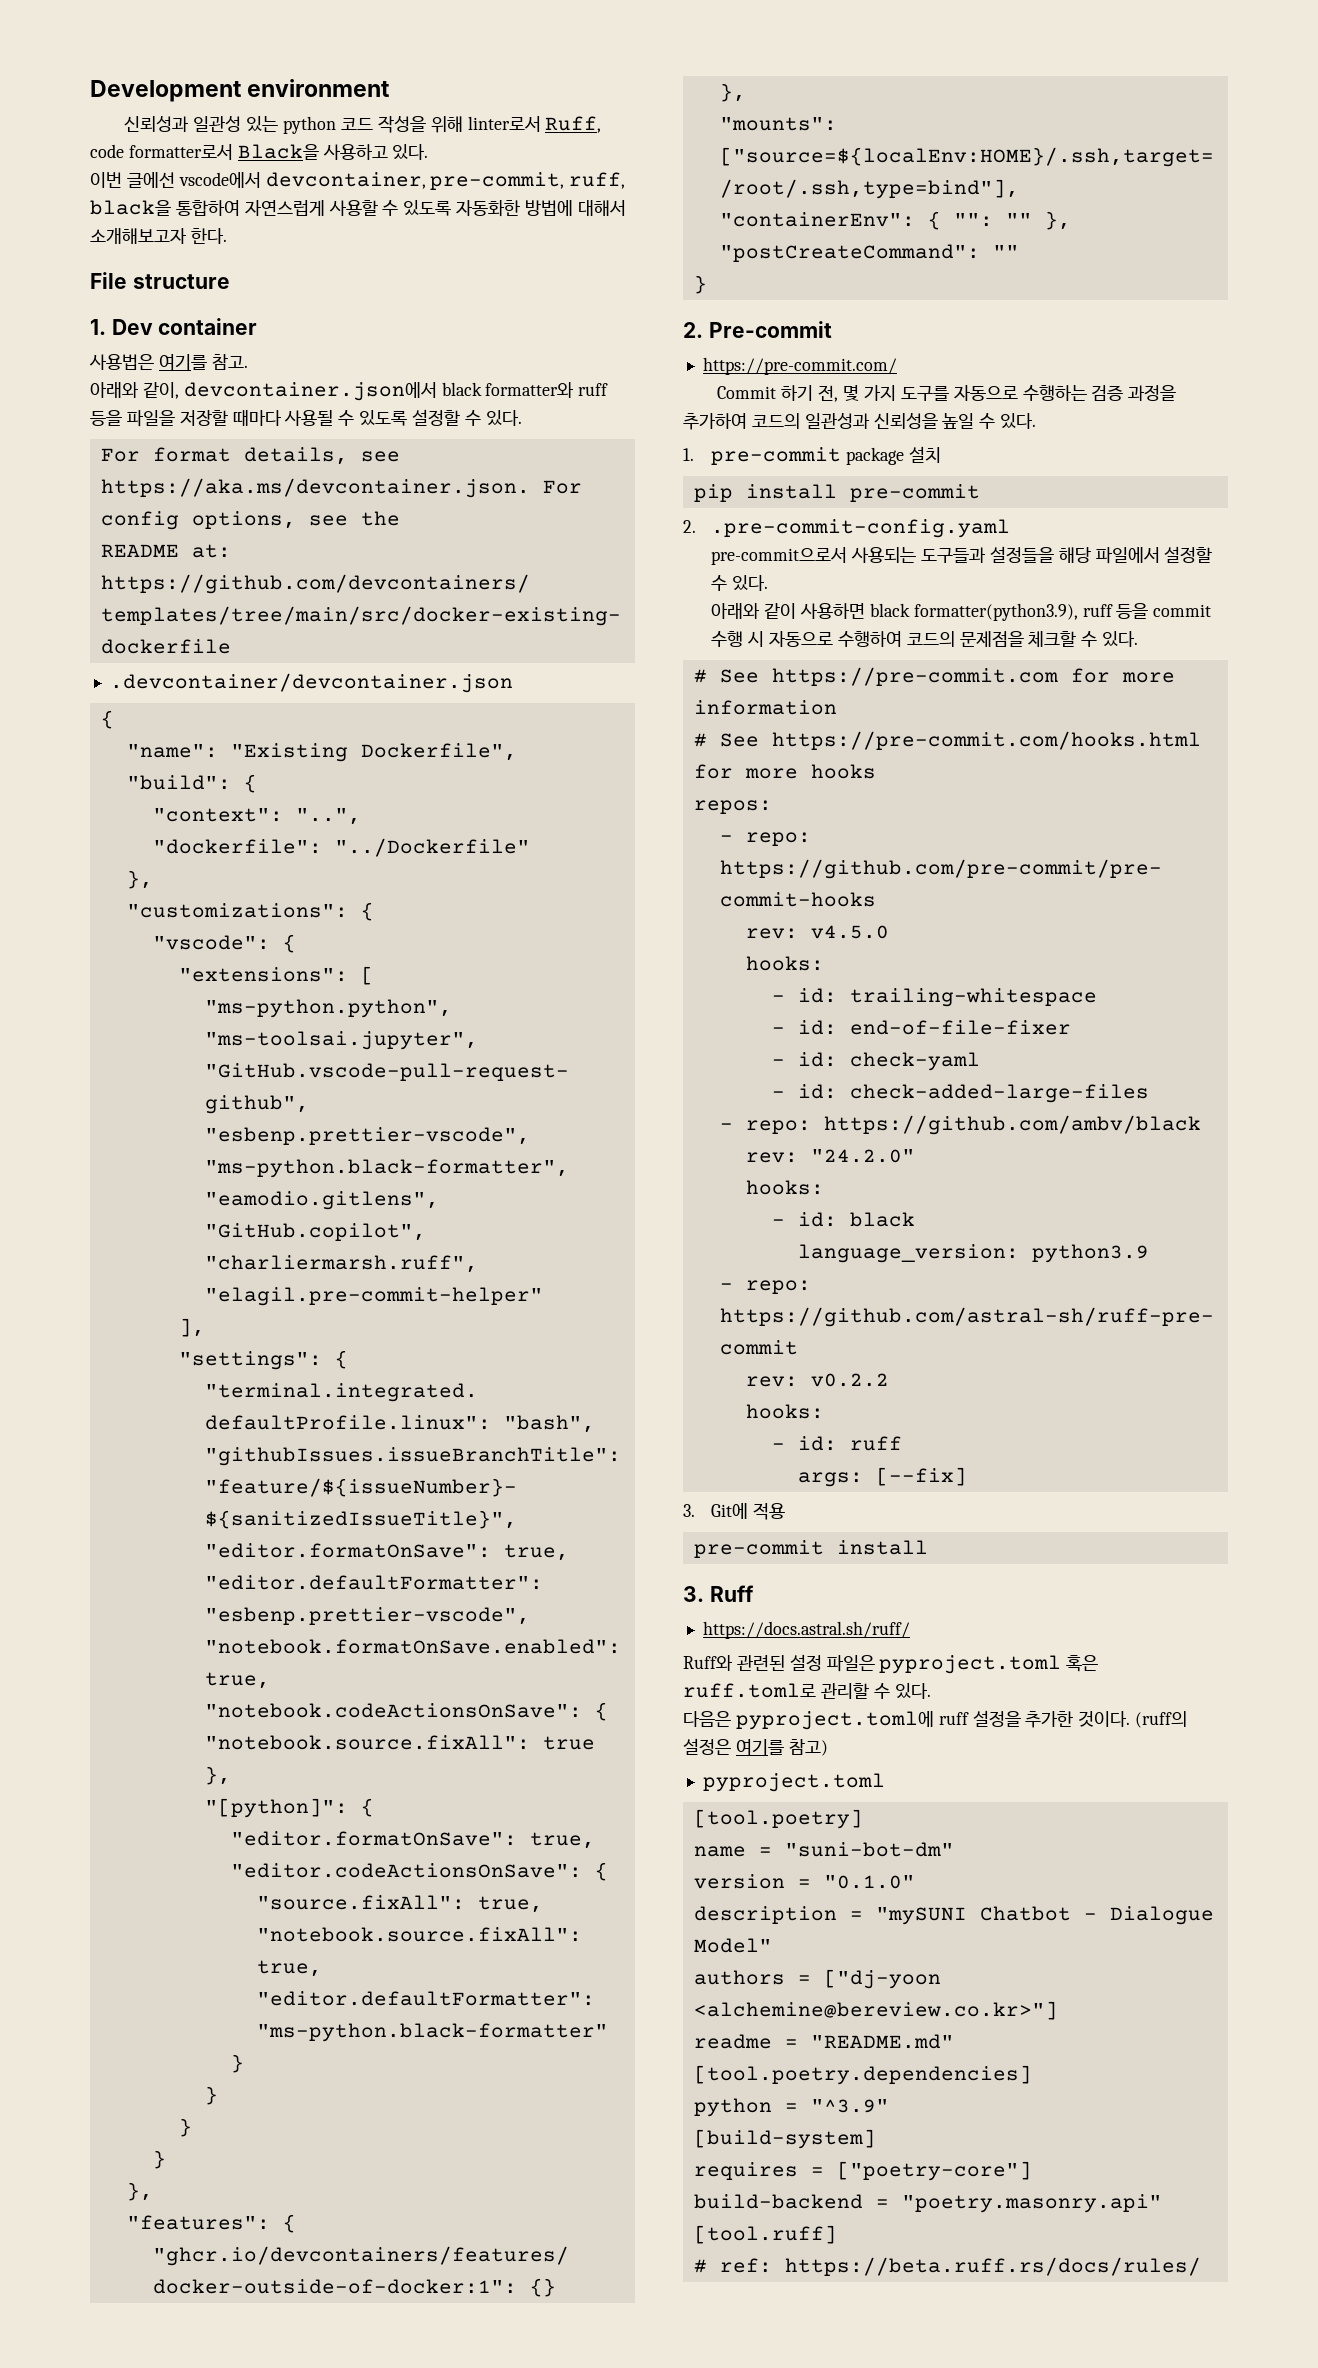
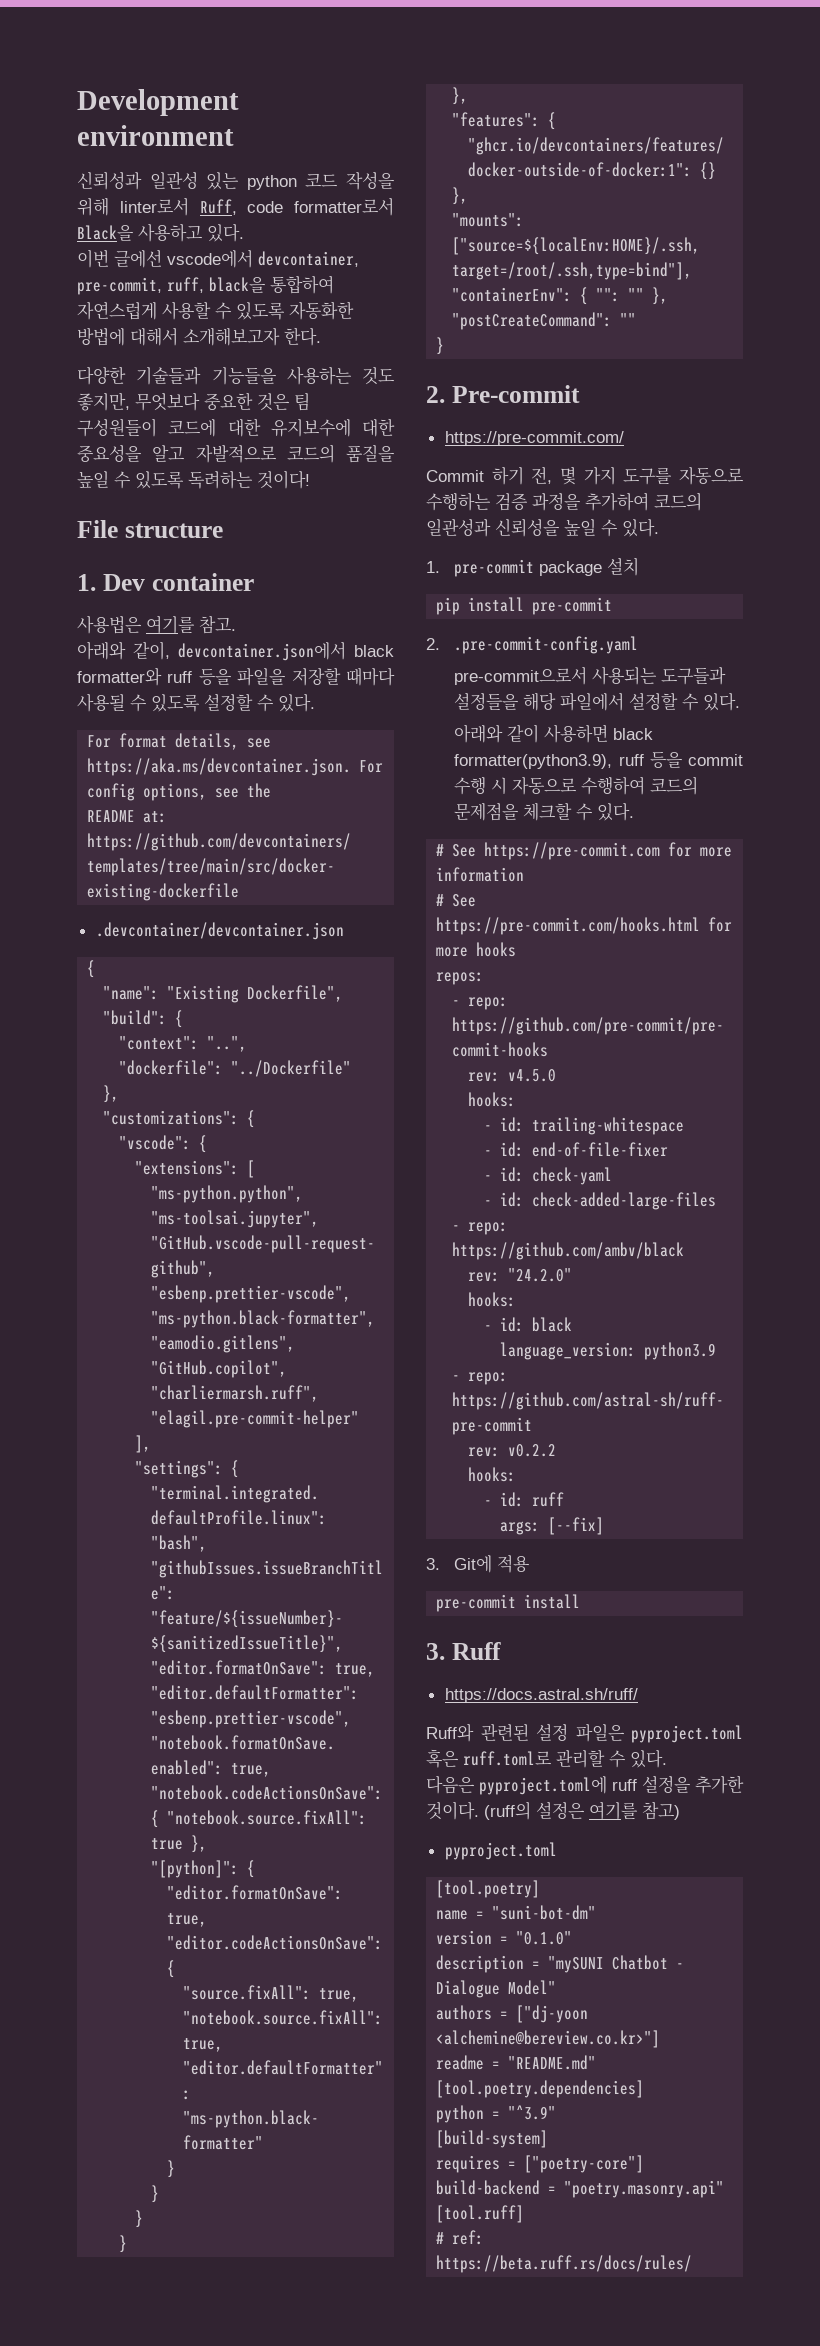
(227, 236) none -> [77,366,395,385] [77,392,310,411] [77,418,395,437] [77,444,395,463] [77,470,310,489] // 다양한 기술들과 기능들을 사용하는 것도 좋지만, 무엇보다 중요한 것은 팀 구성원들이 코드에 대한 유지보수에 대한 중요성을 알고 자발적으로 코드의 품질을 높일 수 있도록 독려하는 것이다!

